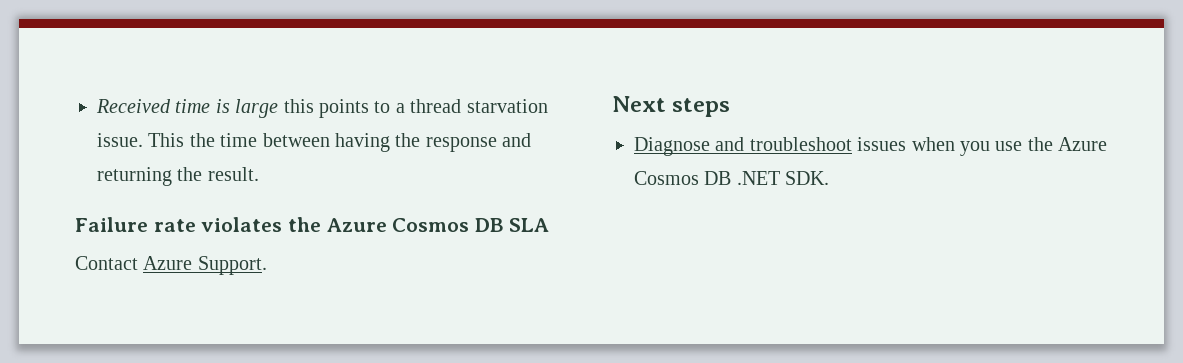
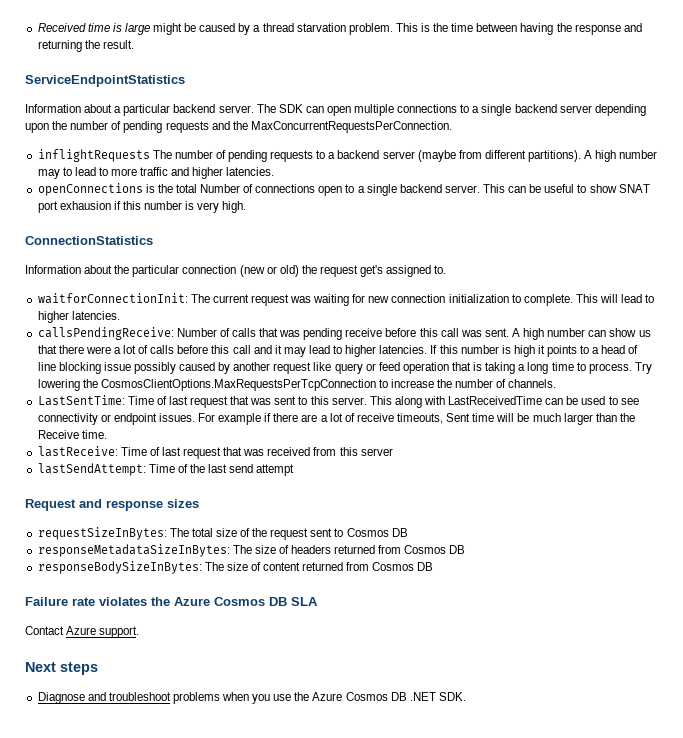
[283,99,548,118] [97,133,185,147] this points to a thread starvation issue. This -> [153,23,431,35] might be caused by a thread starvation problem. This is
(259, 174) none -> [25,75,185,87] [25,104,646,116] [25,121,452,133] [37,149,658,162] [37,167,275,179] [37,183,650,196] [37,201,247,213] [25,236,153,245] [25,265,447,277] [37,293,655,306] [37,311,120,323] [37,327,651,340] [37,345,639,357] [37,362,652,374] [37,379,557,391] [37,395,639,408] [37,413,635,425] [37,430,107,439] [37,446,393,459] [37,463,295,476] [25,499,199,511] [37,527,408,540] [37,544,466,557] [37,561,434,574] // ServiceEndpointStatistics // Information about a particular backend server. The SDK can open multiple connections to a single backend server depending upon the number of pending requests and the MaxConcurrentRequestsPerConnection. // inflightRequests The number of pending requests to a backend server (maybe from different partitions). A high number may to lead to more traffic and higher latencies. // openConnections is the total Number of connections open to a single backend server. This can be useful to show SNAT port exhausion if this number is very high. // ConnectionStatistics // Information about the particular connection (new or old) the request get's assigned to. // waitforConnectionInit: The current request was waiting for new connection initialization to complete. This will lead to higher latencies. // callsPendingReceive: Number of calls that was pending receive before this call was sent. A high number can show us that there were a lot of calls before this call and it may lead to higher latencies. If this number is high it points to a head of line blocking issue possibly caused by another request like query or feed operation that is taking a long time to process. Try lowering the CosmosClientOptions.MaxRequestsPerTcpConnection to increase the number of channels. // LastSentTime: Time of last request that was sent to this server. This along with LastReceivedTime can be used to see connectivity or endpoint issues. For example if there are a lot of receive timeouts, Sent time will be much larger than the Receive time. // lastReceive: Time of last request that was received from this server // lastSendAttempt: Time of the last send attempt // Request and response sizes // requestSizeInBytes: The total size of the request sent to Cosmos DB // responseMetadataSizeInBytes: The size of headers returned from Cosmos DB // responseBodySizeInBytes: The size of content returned from Cosmos DB
[197,256,267,275] Support. -> [99,626,140,638] support.
[857,137,907,151] issues -> [172,692,220,704] problems

